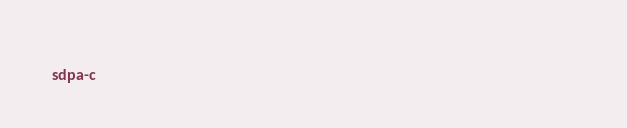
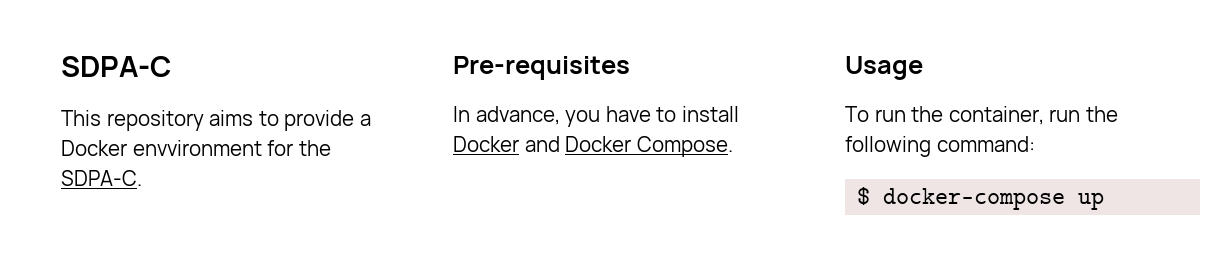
[52,69,96,83] sdpa-c -> [61,56,171,77] [61,110,371,131] [61,140,331,156] [61,170,142,186] [453,56,630,80] [453,106,739,127] [453,136,733,157] [845,56,923,80] [845,106,1118,125] [845,136,1035,157] [857,187,1105,210] SDPA-C // This repository aims to provide a Docker envvironment for the SDPA-C. // Pre-requisites // In advance, you have to install Docker and Docker Compose. // Usage // To run the container, run the following command: // $ docker-compose up

